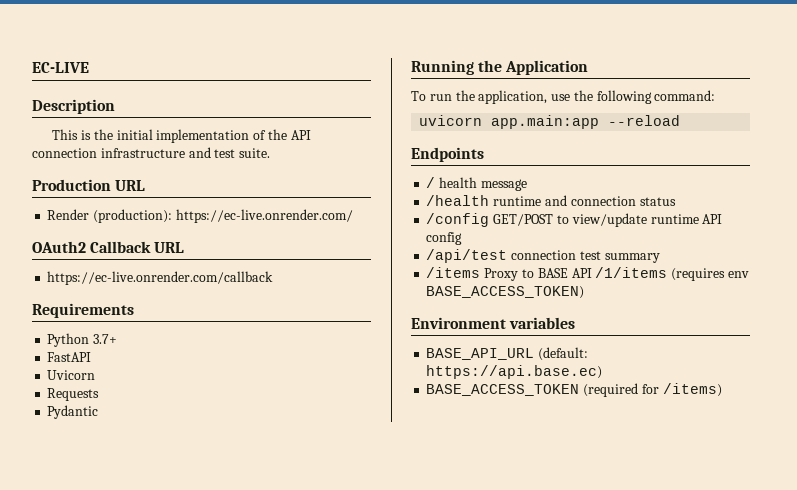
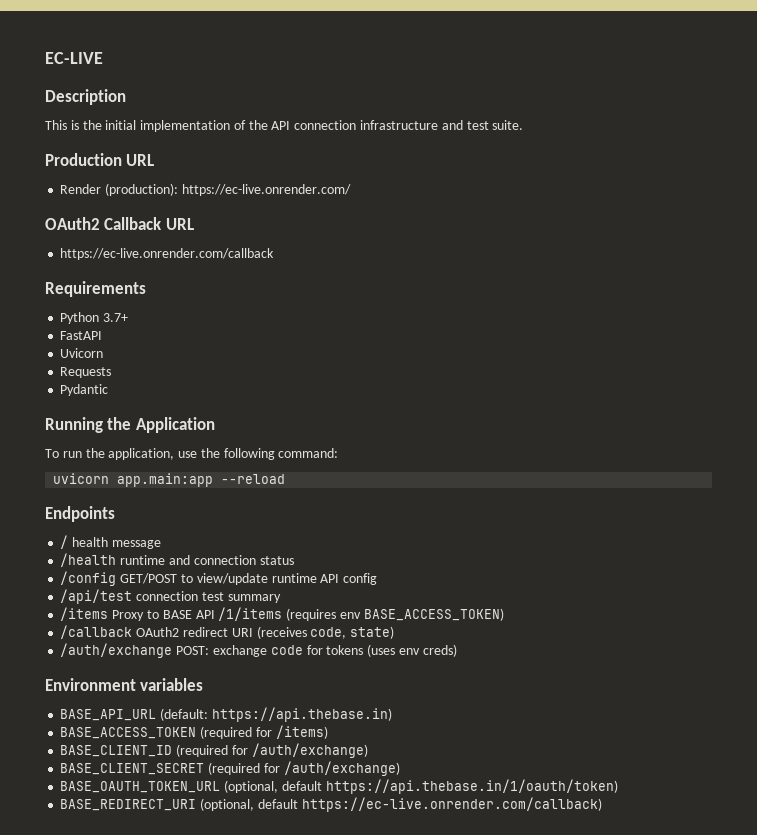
(585, 292) none -> [60,625,395,639] [60,643,457,658] // /callback OAuth2 redirect URI (receives code, state) // /auth/exchange POST: exchange code for tokens (uses env creds)
[426,365,603,379] https://api.base.ec) -> [211,707,392,722] https://api.thebase.in)
(722, 390) none -> [60,743,368,758] [60,761,400,776] [60,779,618,794] [60,797,602,812] // BASE_CLIENT_ID (required for /auth/exchange) // BASE_CLIENT_SECRET (required for /auth/exchange) // BASE_OAUTH_TOKEN_URL (optional, default https://api.thebase.in/1/oauth/token) // BASE_REDIRECT_URI (optional, default https://ec-live.onrender.com/callback)

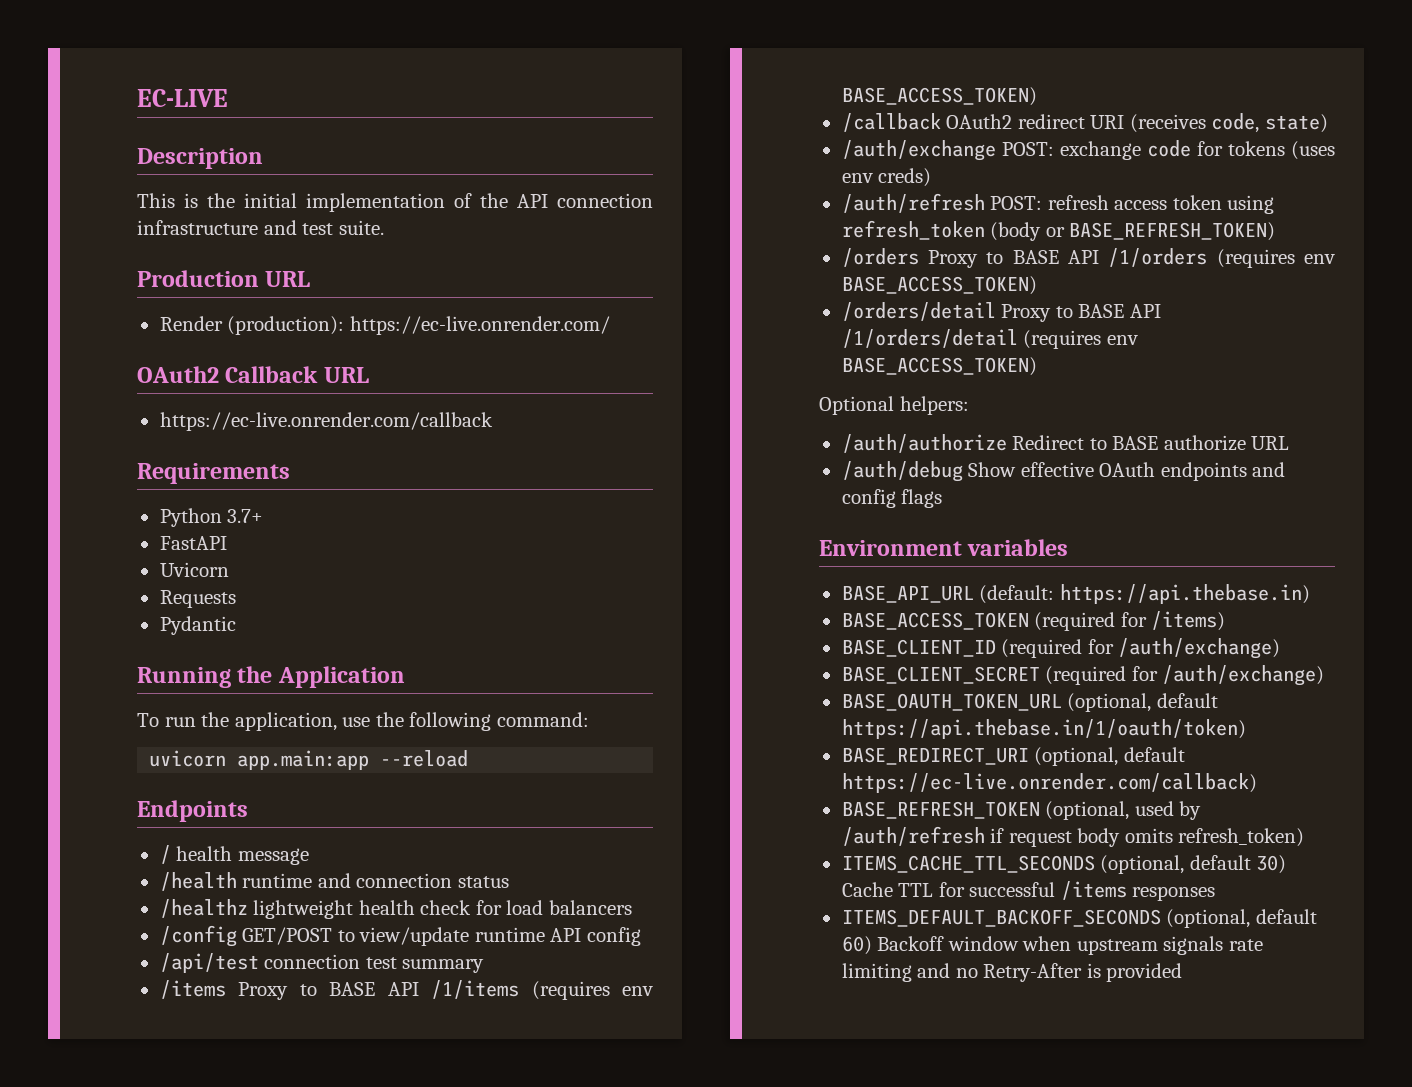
(294, 560) none -> [159,899,632,919] // /healthz lightweight health check for load balancers
(457, 650) none -> [841,193,1275,214] [841,220,1276,241] [841,248,1335,268] [841,276,1037,295] [841,302,1161,322] [841,329,1138,349] [841,357,1037,376] [819,396,969,415] [841,434,1290,453] [841,461,1286,482] [841,489,943,508] // /auth/refresh POST: refresh access token using refresh_token (body or BASE_REFRESH_TOKEN) // /orders Proxy to BASE API /1/orders (requires env BASE_ACCESS_TOKEN) // /orders/detail Proxy to BASE API /1/orders/detail (requires env BASE_ACCESS_TOKEN) // Optional helpers: // /auth/authorize Redirect to BASE authorize URL // /auth/debug Show effective OAuth endpoints and config flags
(602, 804) none -> [841,801,1202,820] [841,826,1305,847] [841,855,1287,874] [841,881,1216,901] [841,909,1317,928] [841,936,1263,955] [841,963,1183,982] // BASE_REFRESH_TOKEN (optional, used by /auth/refresh if request body omits refresh_token) // ITEMS_CACHE_TTL_SECONDS (optional, default 30) Cache TTL for successful /items responses // ITEMS_DEFAULT_BACKOFF_SECONDS (optional, default 60) Backoff window when upstream signals rate limiting and no Retry-After is provided

